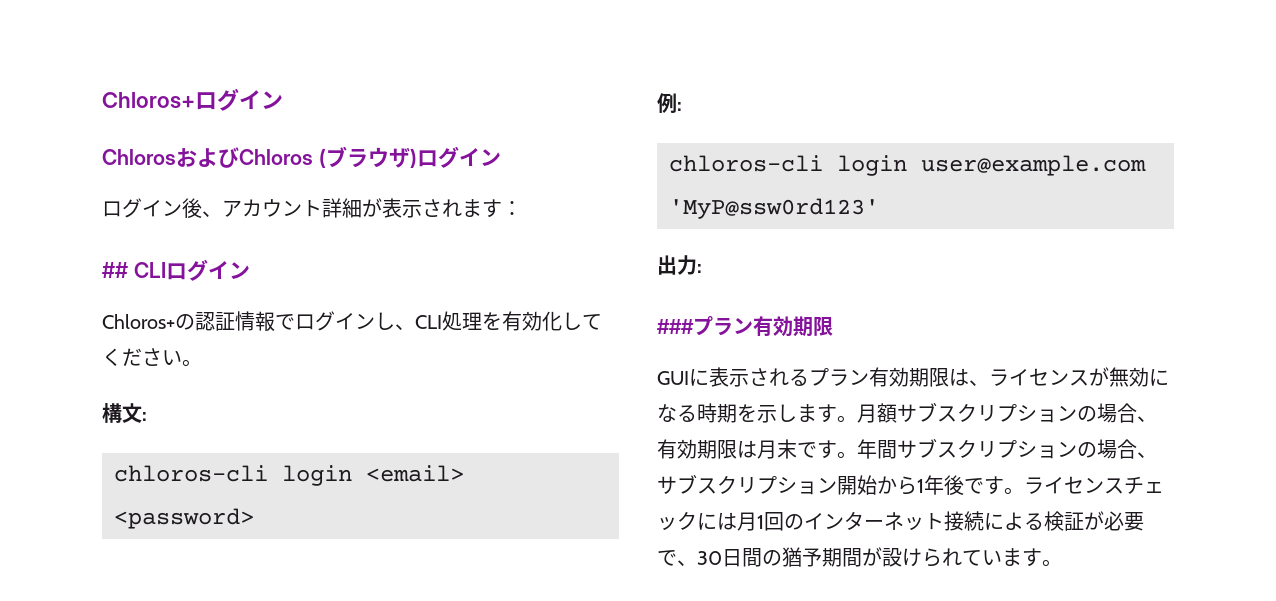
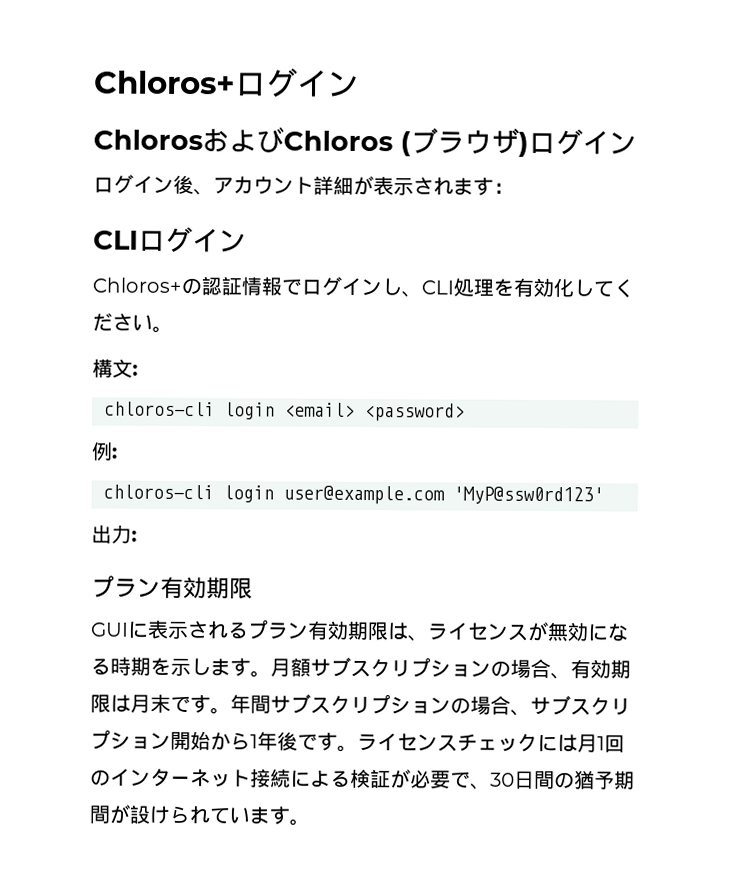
[102,262,128,278] ## -> (514, 188) none
[657,319,694,334] ### -> (137, 536) none

